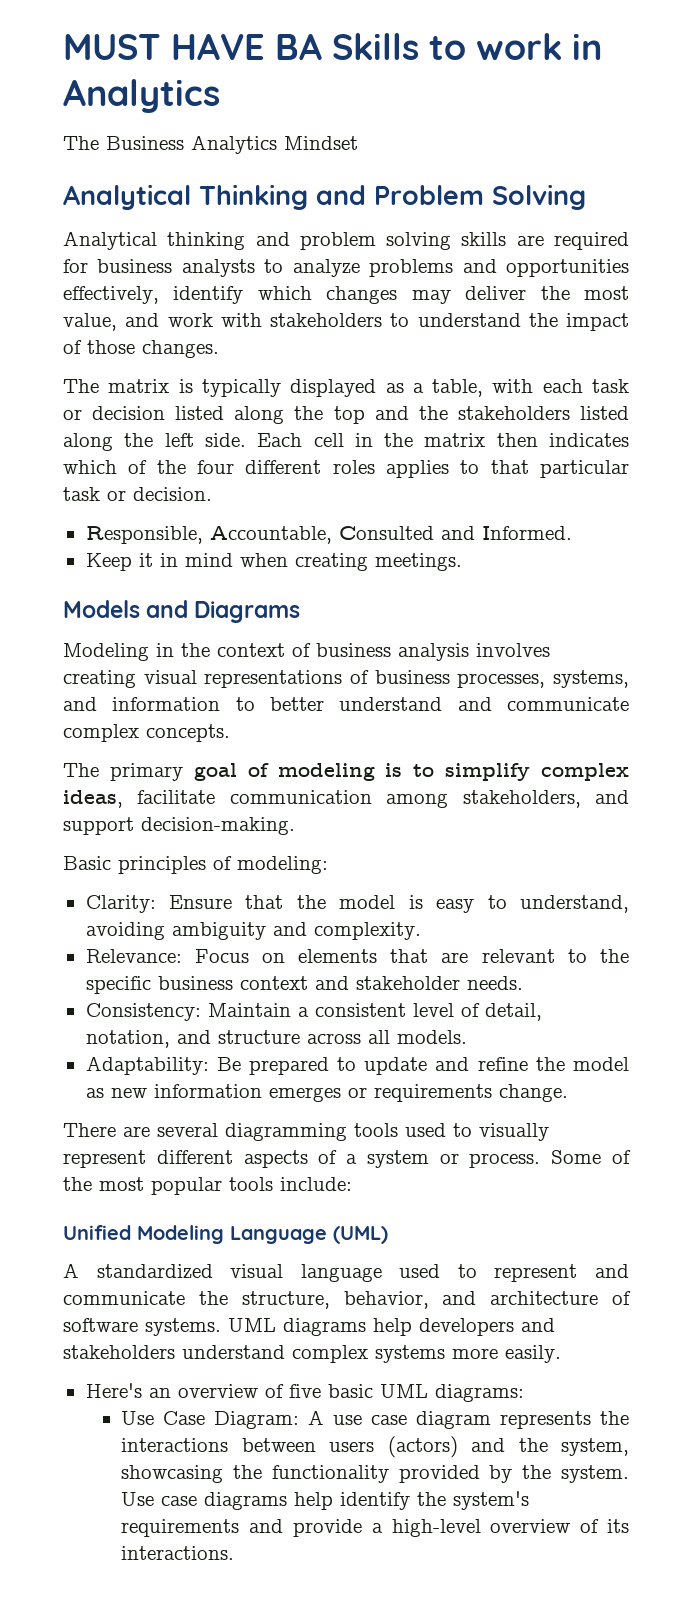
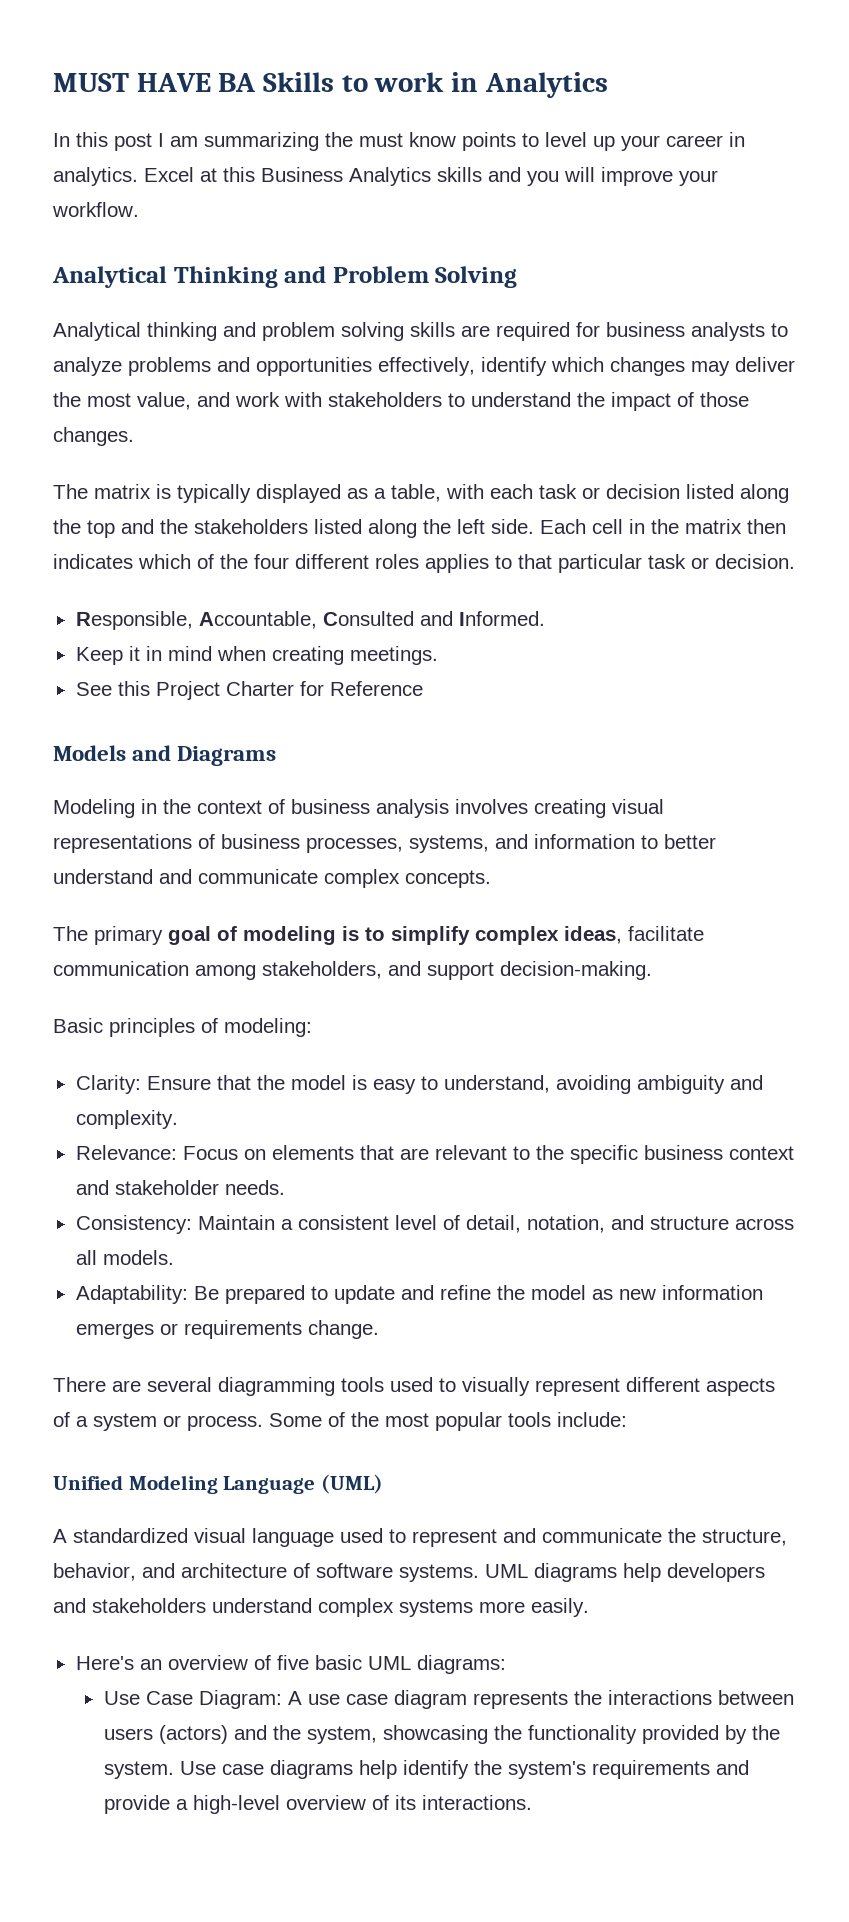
[63,135,358,154] The Business Analytics Mindset -> [53,132,745,151] [53,167,718,186] [52,202,139,217] In this post I am summarizing the must know points to level up your career in analytics. Excel at this Business Analytics skills and you will improve your workflow.
(462, 562) none -> [75,681,423,700] // See this Project Charter for Reference

